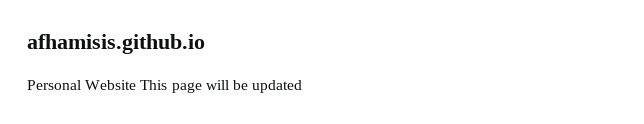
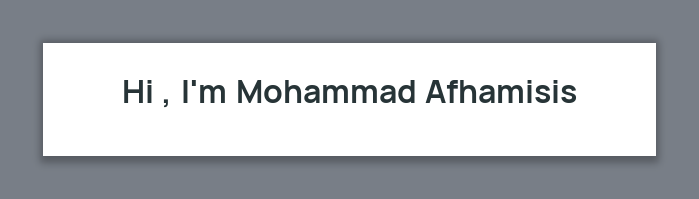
[27,34,205,54] [27,80,303,93] afhamisis.github.io // Personal Website This page will be updated -> [121,80,578,108] Hi , I'm Mohammad Afhamisis

